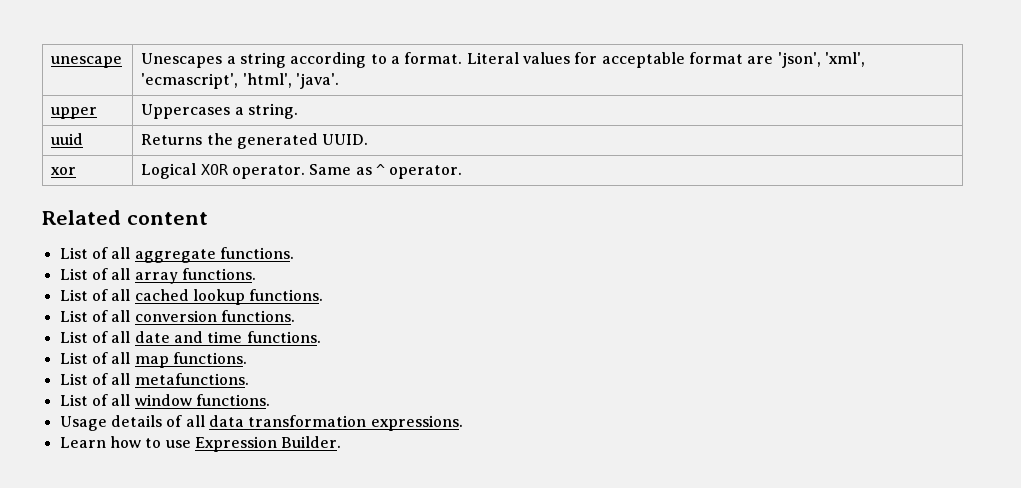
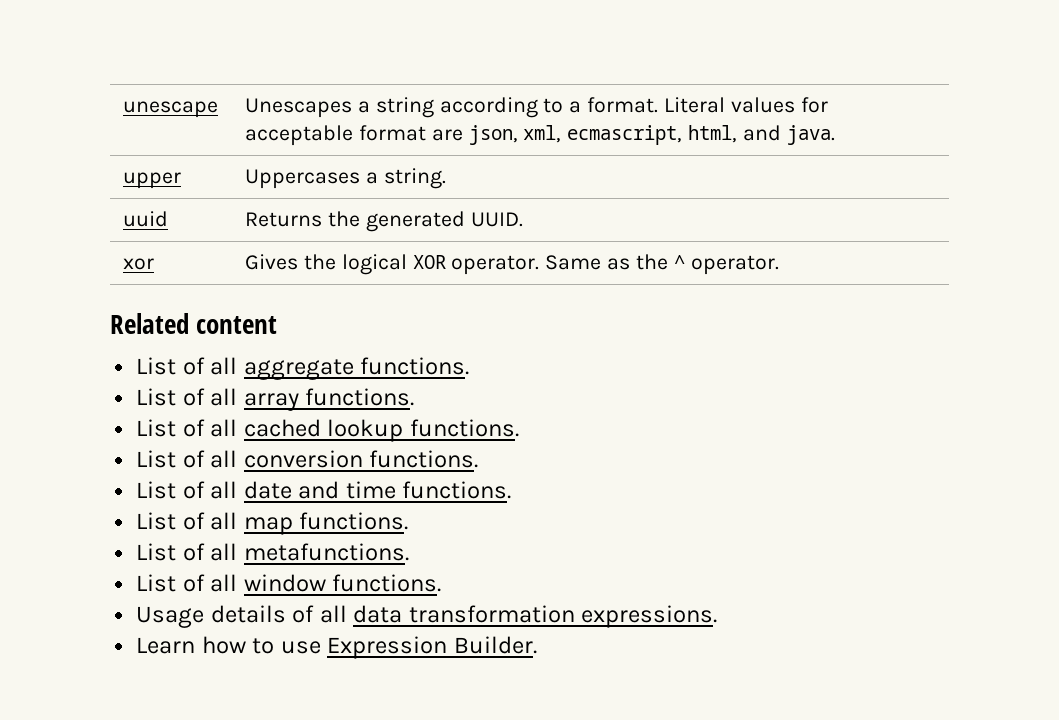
[777,52,865,68] [141,73,340,89] 'json', 'xml', 'ecmascript', 'html', 'java'. -> [468,125,835,145] json, xml, ecmascript, html, and java.
[141,163,197,179] Logical -> [245,254,407,275] Gives the logical
(372, 171) none -> [635,254,668,270] the

